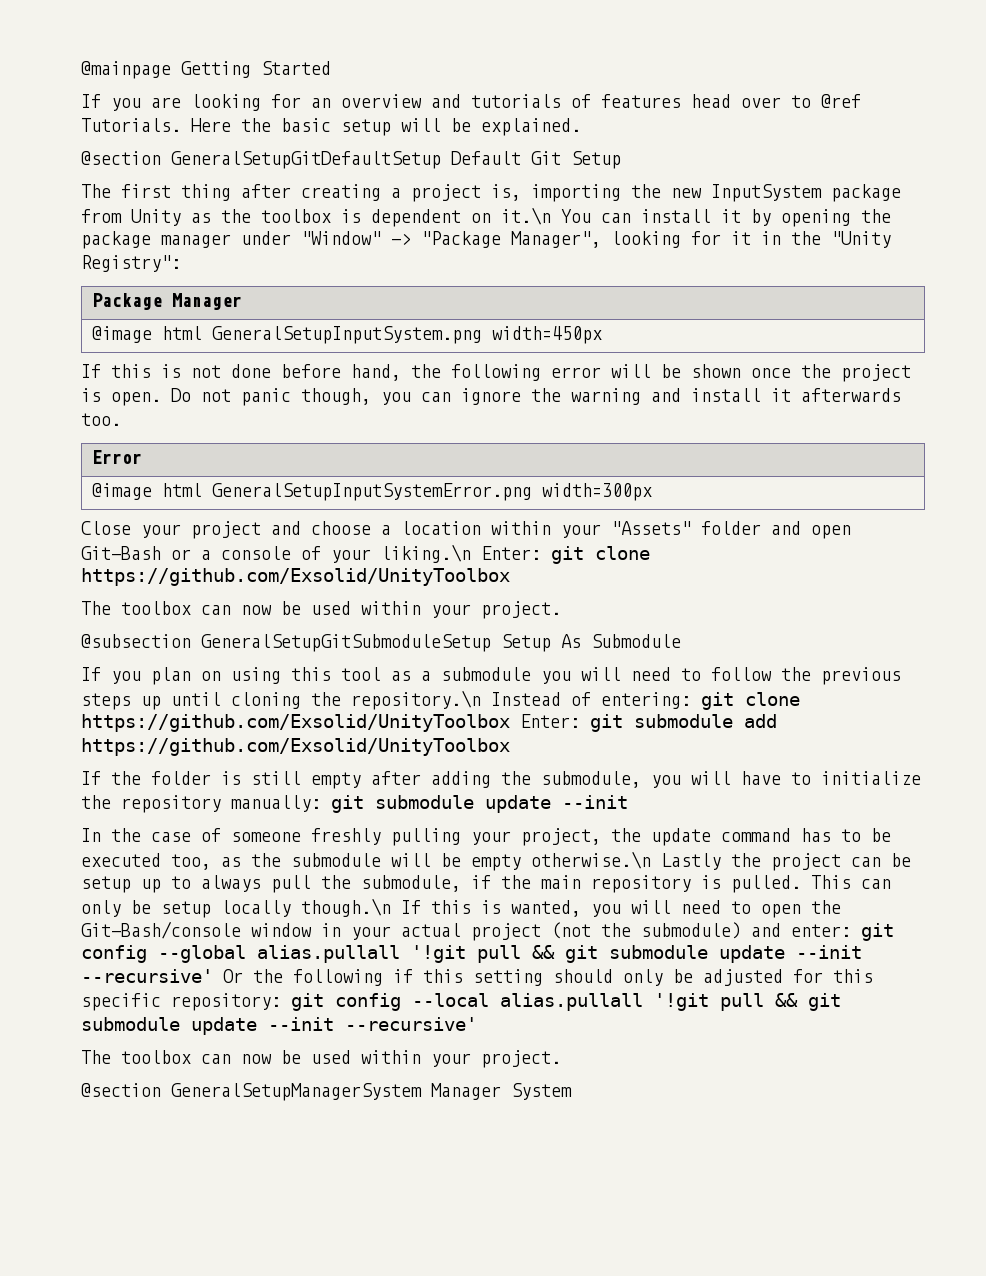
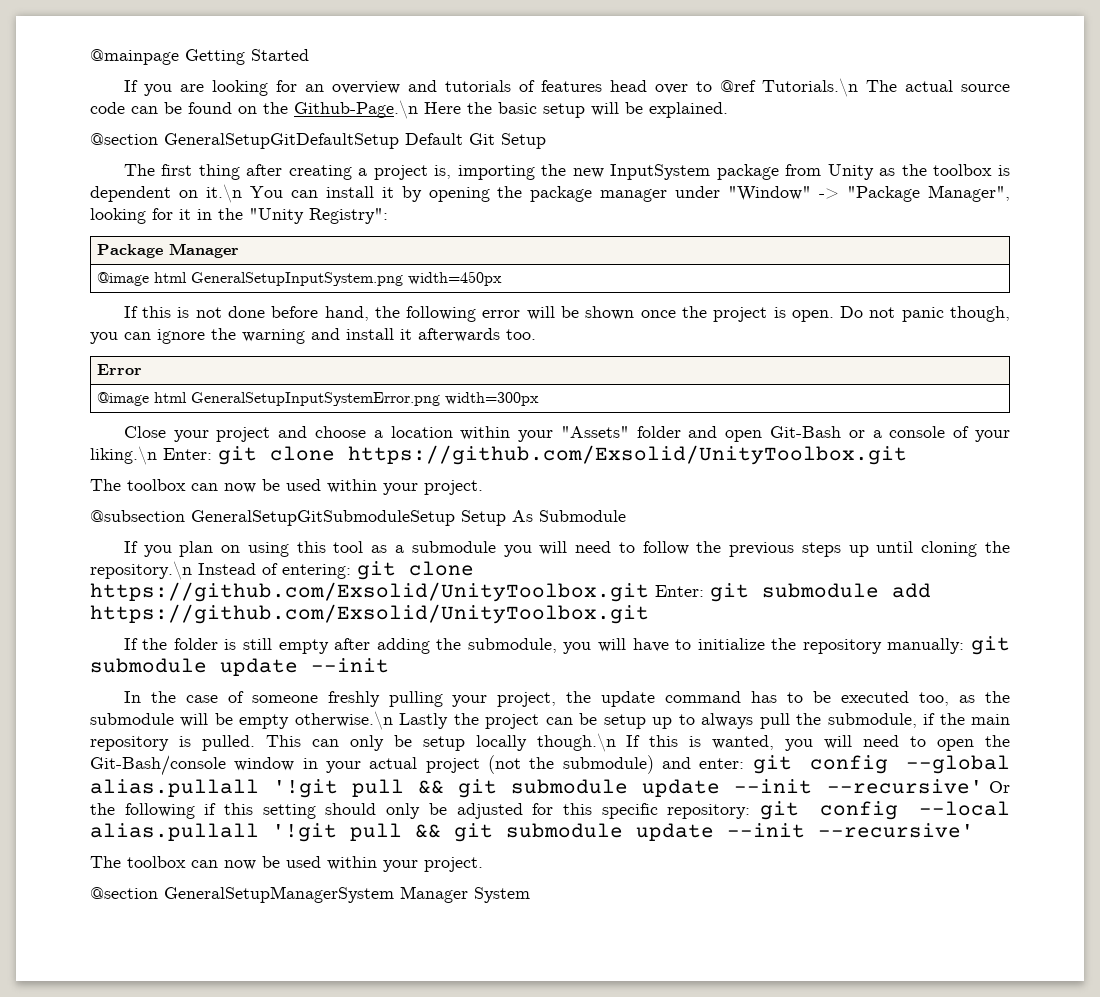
[81,118,181,132] Tutorials. -> [761,78,1010,97] [90,100,418,119] Tutorials.\n The actual source code can be found on the Github-Page.\n
[81,568,510,586] https://github.com/Exsolid/UnityToolbox -> [348,445,907,465] https://github.com/Exsolid/UnityToolbox.git
[81,714,510,732] https://github.com/Exsolid/UnityToolbox -> [90,582,649,602] https://github.com/Exsolid/UnityToolbox.git
[81,738,510,756] https://github.com/Exsolid/UnityToolbox -> [90,604,649,624] https://github.com/Exsolid/UnityToolbox.git

